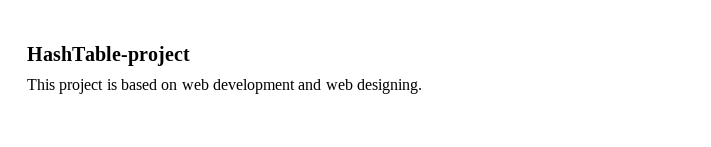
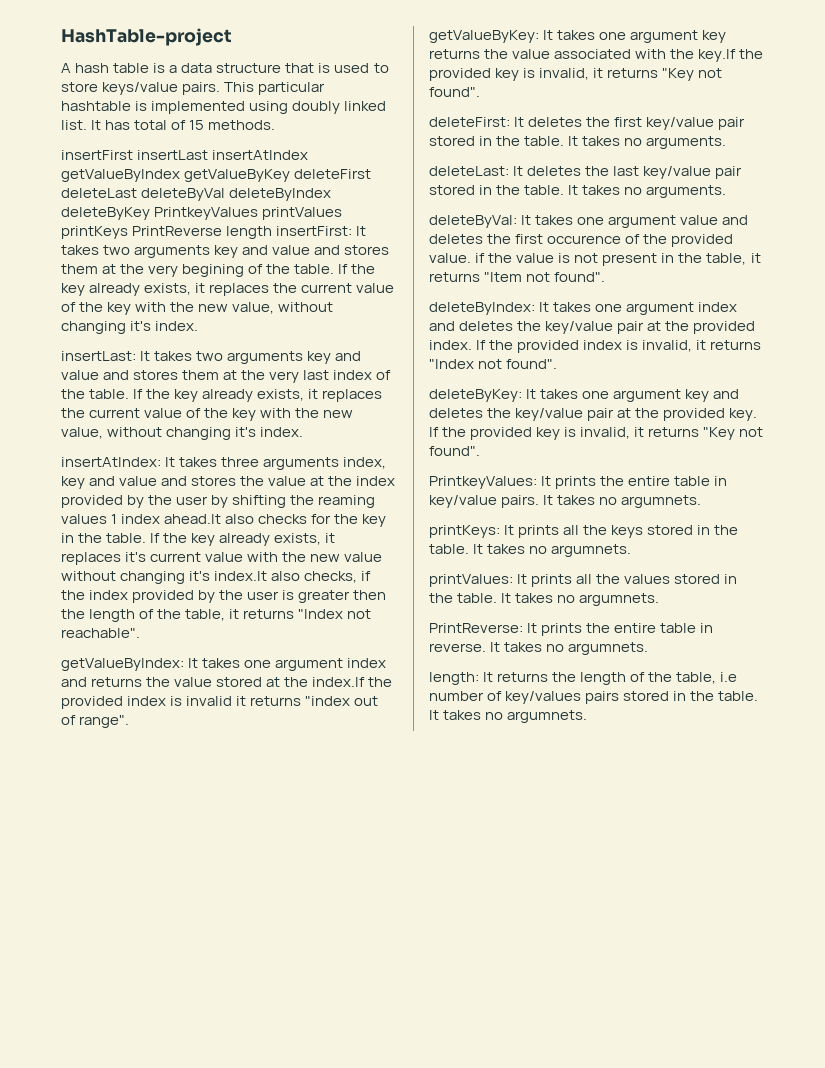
[27,79,422,94] This project is based on web development and web designing. -> [61,63,389,73] [61,82,326,95] [61,101,387,114] [61,120,276,130] [61,150,309,160] [61,169,372,182] [61,188,332,201] [61,207,343,220] [61,226,367,239] [61,245,390,258] [61,264,376,277] [61,283,395,296] [61,302,334,315] [61,321,199,334] [61,351,362,364] [61,370,392,383] [61,389,383,402] [61,408,354,421] [61,427,304,440] [61,457,387,470] [61,476,396,489] [61,495,376,508] [61,514,387,527] [61,533,336,546] [61,552,383,565] [61,571,372,584] [61,590,387,603] [61,609,372,622] [61,628,140,638] [61,658,387,671] [61,677,393,687] [61,696,379,709] [61,715,130,728] [429,30,727,43] [429,49,764,62] [429,68,723,81] [429,87,480,97] [429,117,746,130] [429,136,727,149] [429,166,743,179] [429,185,727,198] [429,215,749,228] [429,234,734,247] [429,253,761,266] [429,272,606,282] [429,302,738,315] [429,321,756,334] [429,340,762,353] [429,359,558,369] [429,389,740,402] [429,408,758,421] [429,427,764,440] [429,446,480,456] [429,476,728,489] [429,495,702,508] [429,525,739,538] [429,544,632,557] [429,574,738,587] [429,593,660,606] [429,623,714,636] [429,642,649,655] [429,672,738,685] [429,691,759,704] [429,710,588,723] A hash table is a data structure that is used to store keys/value pairs. This particular hashtable is implemented using doubly linked list. It has total of 15 methods. // insertFirst insertLast insertAtIndex getValueByIndex getValueByKey deleteFirst deleteLast deleteByVal deleteByIndex deleteByKey PrintkeyValues printValues printKeys PrintReverse length insertFirst: It takes two arguments key and value and stores them at the very begining of the table. If the key already exists, it replaces the current value of the key with the new value, without changing it's index. // insertLast: It takes two arguments key and value and stores them at the very last index of the table. If the key already exists, it replaces the current value of the key with the new value, without changing it's index. // insertAtIndex: It takes three arguments index, key and value and stores the value at the index provided by the user by shifting the reaming values 1 index ahead.It also checks for the key in the table. If the key already exists, it replaces it's current value with the new value without changing it's index.It also checks, if the index provided by the user is greater then the length of the table, it returns "Index not reachable". // getValueByIndex: It takes one argument index and returns the value stored at the index.If the provided index is invalid it returns "index out of range". // getValueByKey: It takes one argument key returns the value associated with the key.If the provided key is invalid, it returns "Key not found". // deleteFirst: It deletes the first key/value pair stored in the table. It takes no arguments. // deleteLast: It deletes the last key/value pair stored in the table. It takes no arguments. // deleteByVal: It takes one argument value and deletes the first occurence of the provided value. if the value is not present in the table, it returns "Item not found". // deleteByIndex: It takes one argument index and deletes the key/value pair at the provided index. If the provided index is invalid, it returns "Index not found". // deleteByKey: It takes one argument key and deletes the key/value pair at the provided key. If the provided key is invalid, it returns "Key not found". // PrintkeyValues: It prints the entire table in key/value pairs. It takes no argumnets. // printKeys: It prints all the keys stored in the table. It takes no argumnets. // printValues: It prints all the values stored in the table. It takes no argumnets. // PrintReverse: It prints the entire table in reverse. It takes no argumnets. // length: It returns the length of the table, i.e number of key/values pairs stored in the table. It takes no argumnets.

